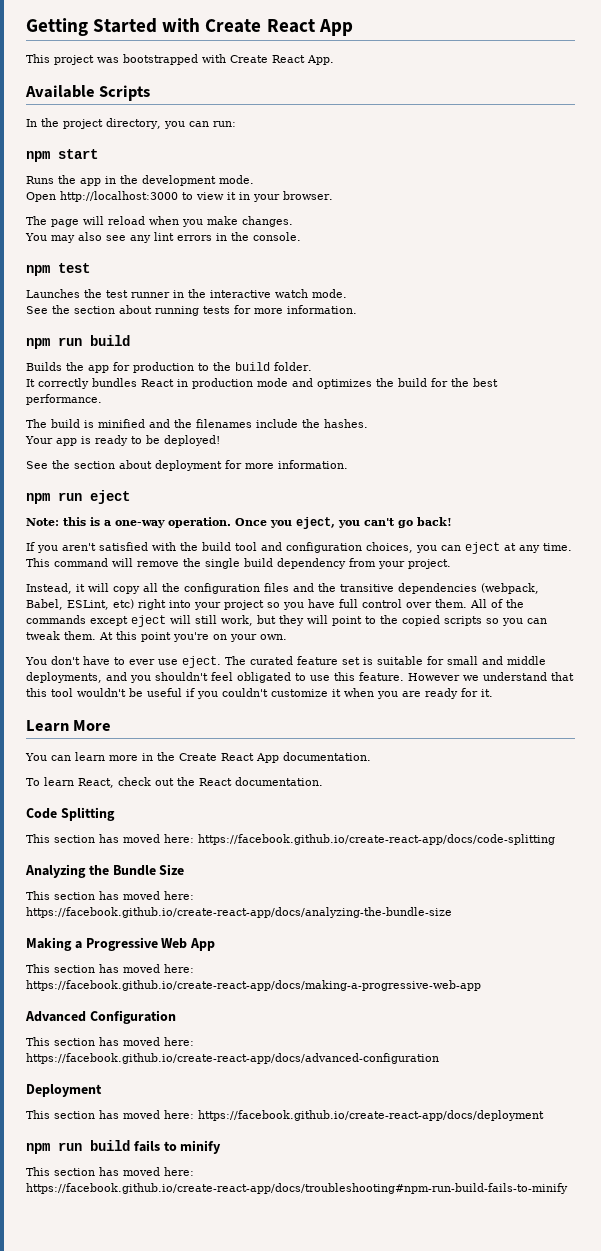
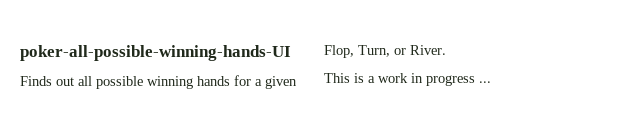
[26,18,353,36] [26,54,334,65] [25,85,151,101] [26,118,236,129] [26,149,98,162] [26,175,254,186] [26,191,333,202] [26,216,293,227] [25,232,301,243] [26,263,90,276] [26,289,347,298] [26,305,357,316] [26,335,130,349] [26,362,312,373] [26,378,498,389] [26,394,102,405] [26,419,368,428] [25,435,220,446] [26,460,348,471] [26,490,130,504] [26,517,452,529] [26,542,572,554] [26,558,451,569] [26,583,539,594] [26,599,524,610] [26,615,547,627] [26,631,287,642] [25,656,546,668] [26,672,574,683] [26,688,493,699] [26,720,112,732] [25,752,371,763] [26,777,323,788] [26,807,115,821] [26,834,555,845] [25,864,185,878] [26,891,194,900] [26,907,452,918] [26,937,216,951] [26,964,194,973] [26,980,481,991] [25,1010,176,1024] [26,1037,194,1046] [26,1053,439,1064] [26,1084,102,1097] [26,1110,544,1121] [26,1140,222,1154] [26,1167,194,1176] [26,1183,568,1194] Getting Started with Create React App // This project was bootstrapped with Create React App. // Available Scripts // In the project directory, you can run: // npm start // Runs the app in the development mode. // Open http://localhost:3000 to view it in your browser. // The page will reload when you make changes. // You may also see any lint errors in the console. // npm test // Launches the test runner in the interactive watch mode. // See the section about running tests for more information. // npm run build // Builds the app for production to the build folder. // It correctly bundles React in production mode and optimizes the build for the best performance. // The build is minified and the filenames include the hashes. // Your app is ready to be deployed! // See the section about deployment for more information. // npm run eject // Note: this is a one-way operation. Once you eject, you can't go back! // If you aren't satisfied with the build tool and configuration choices, you can eject at any time. This command will remove the single build dependency from your project. // Instead, it will copy all the configuration files and the transitive dependencies (webpack, Babel, ESLint, etc) right into your project so you have full control over them. All of the commands except eject will still work, but they will point to the copied scripts so you can tweak them. At this point you're on your own. // You don't have to ever use eject. The curated feature set is suitable for small and middle deployments, and you shouldn't feel obligated to use this feature. However we understand that this tool wouldn't be useful if you couldn't customize it when you are ready for it. // Learn More // You can learn more in the Create React App documentation. // To learn React, check out the React documentation. // Code Splitting // This section has moved here: https://facebook.github.io/create-react-app/docs/code-splitting // Analyzing the Bundle Size // This section has moved here: https://facebook.github.io/create-react-app/docs/analyzing-the-bundle-size // Making a Progressive Web App // This section has moved here: https://facebook.github.io/create-react-app/docs/making-a-progressive-web-app // Advanced Configuration // This section has moved here: https://facebook.github.io/create-react-app/docs/advanced-configuration // Deployment // This section has moved here: https://facebook.github.io/create-react-app/docs/deployment // npm run build fails to minify // This section has moved here: https://facebook.github.io/create-react-app/docs/troubleshooting#npm-run-build-fails-to-minify -> [20,45,291,61] [20,75,297,89] [324,45,446,58] [324,73,491,86] poker-all-possible-winning-hands-UI // Finds out all possible winning hands for a given Flop, Turn, or River. // This is a work in progress ...

